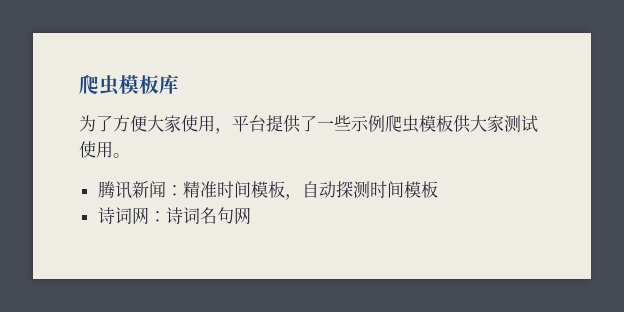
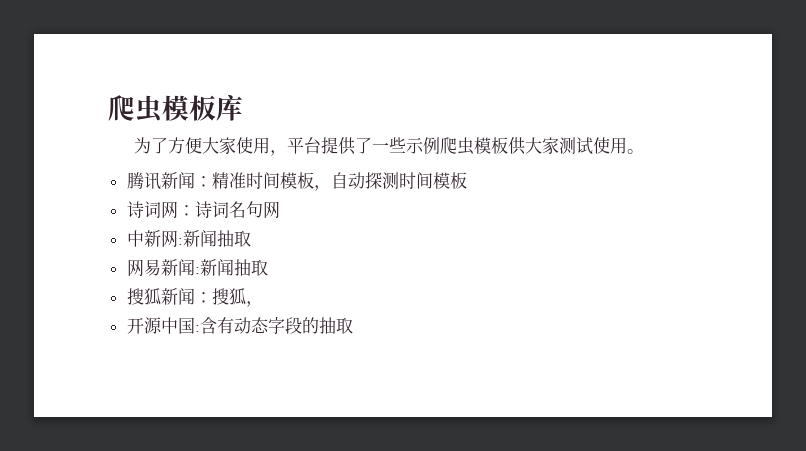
(251, 216) none -> [126,230,251,248] [126,259,268,277] [126,288,263,307] [126,317,353,334] // 中新网:新闻抽取 // 网易新闻:新闻抽取 // 搜狐新闻：搜狐， // 开源中国:含有动态字段的抽取

